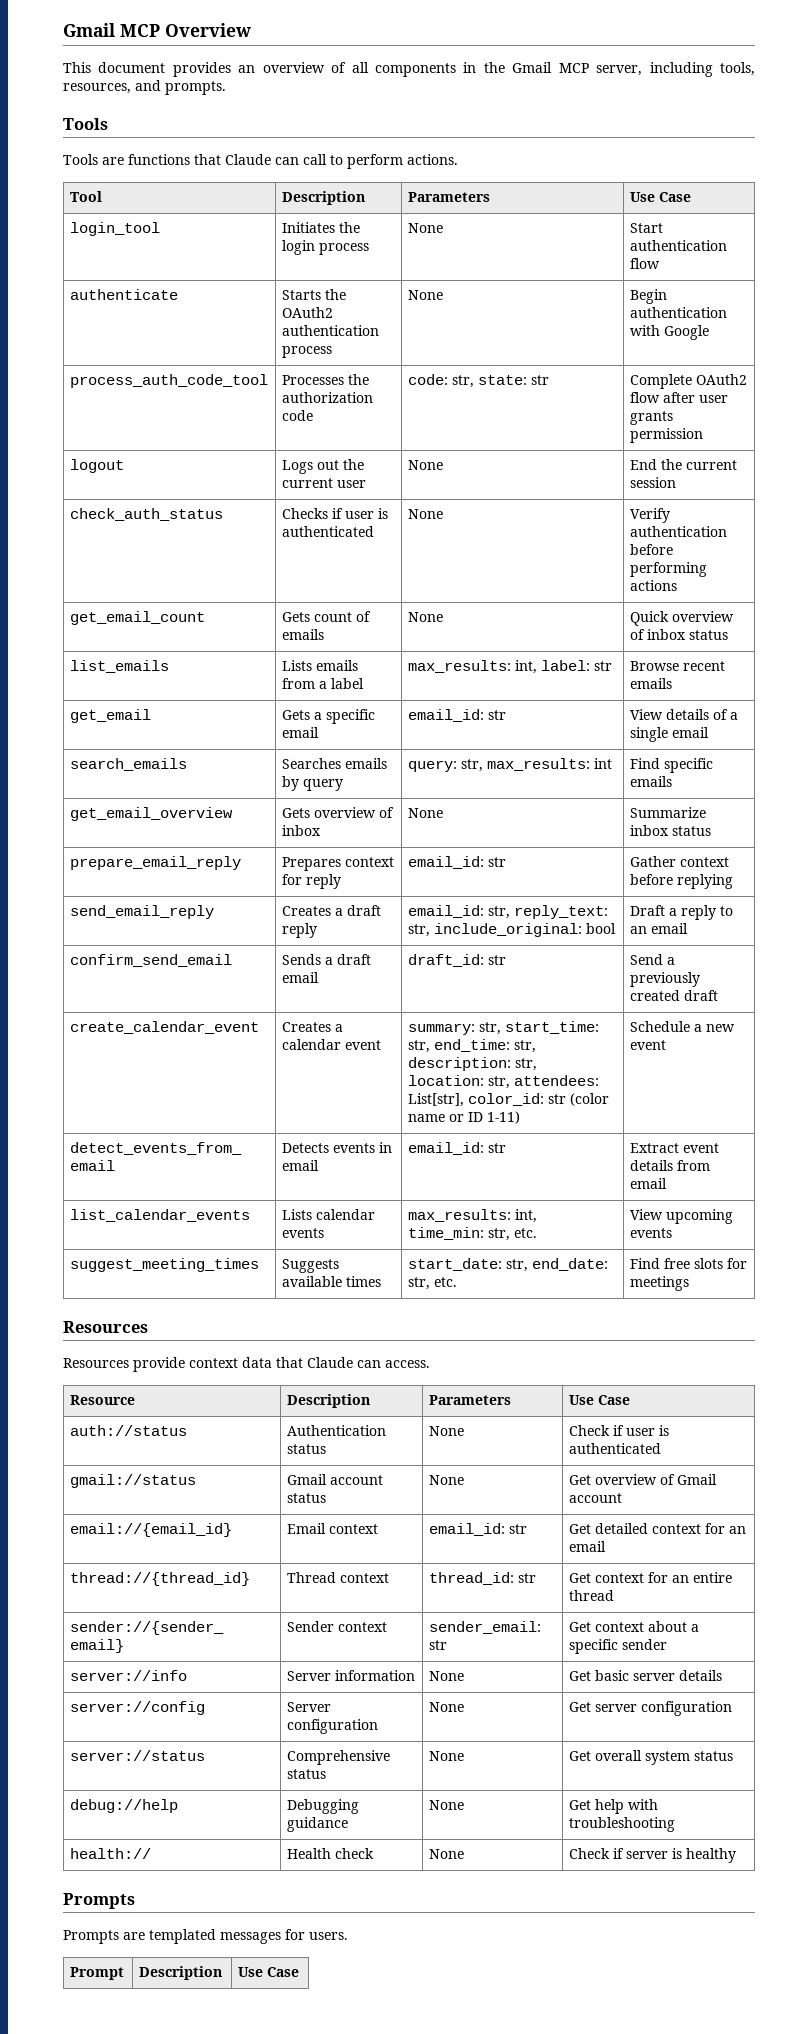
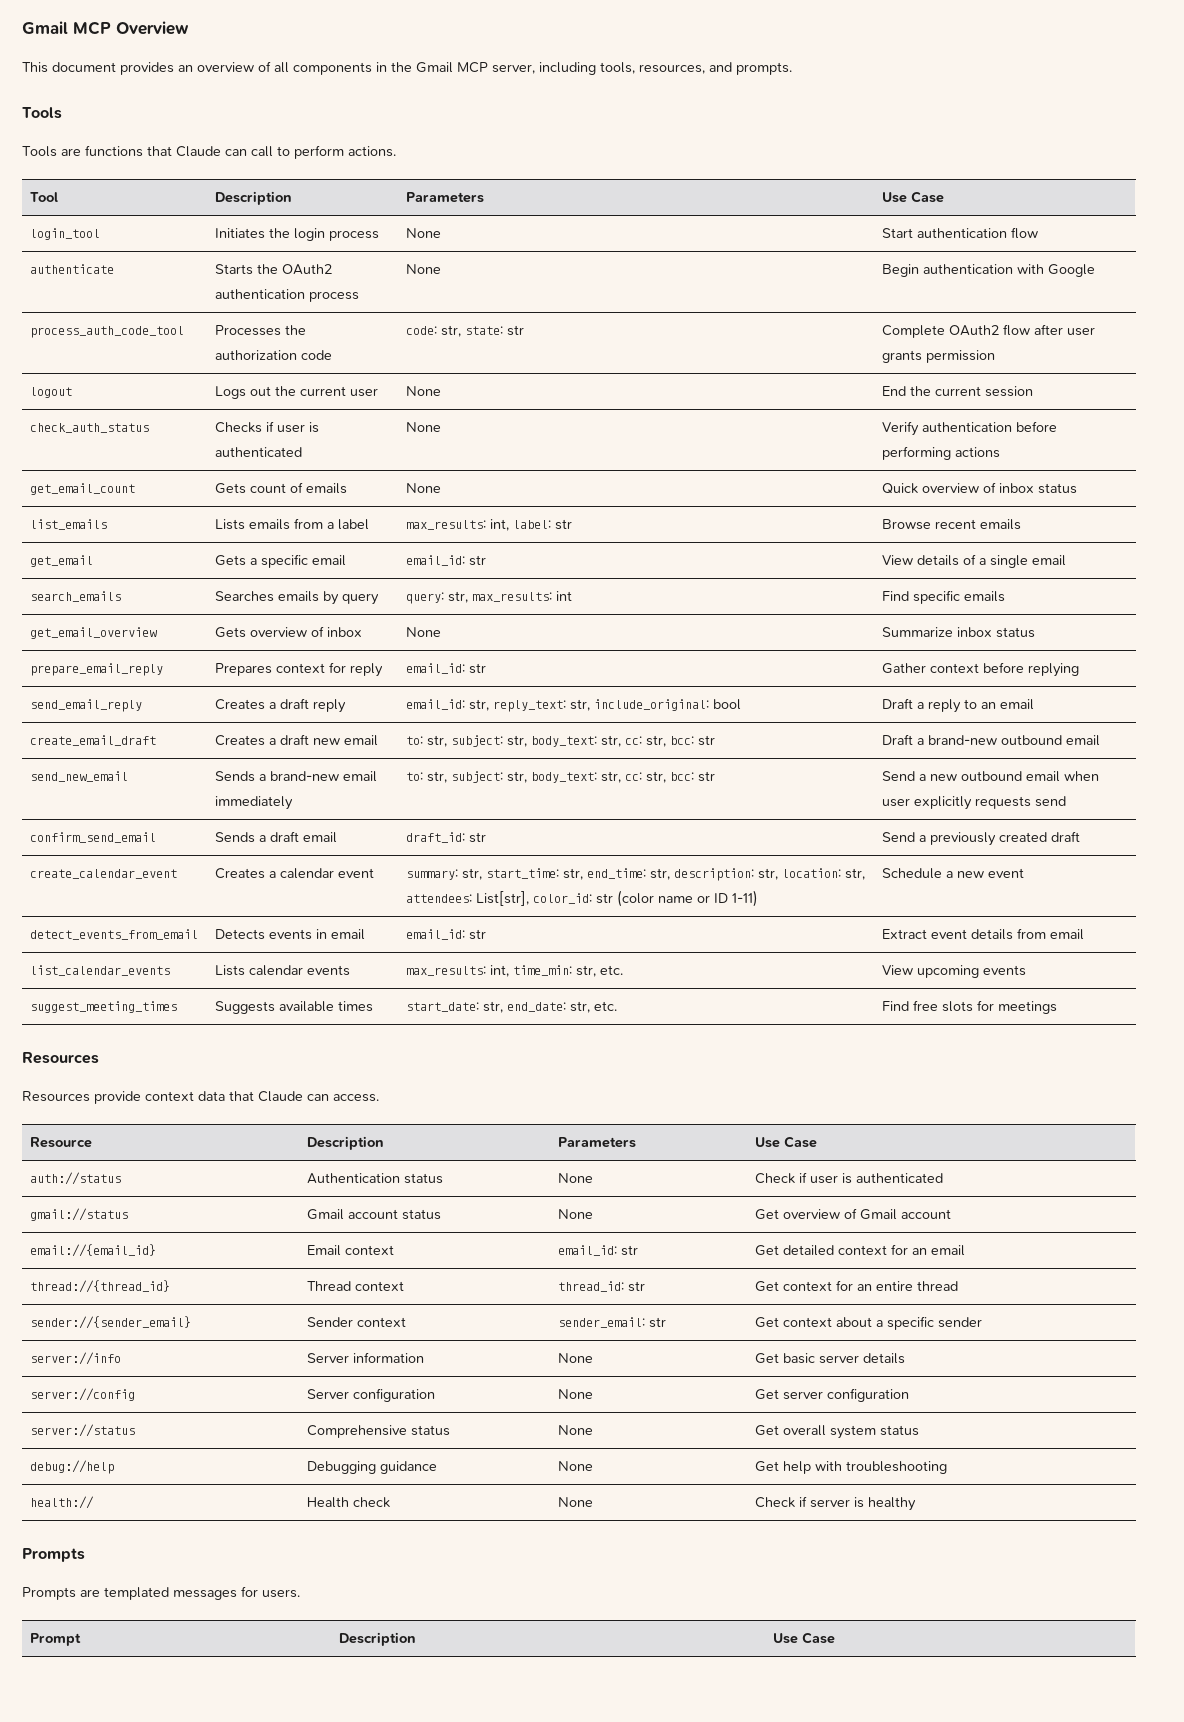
(689, 928) none -> [30,735,157,746] [215,734,379,746] [406,735,716,747] [882,734,1101,746] [30,771,129,782] [215,771,378,782] [215,796,294,810] [406,771,716,783] [882,771,1100,782] [882,796,1067,810] // create_email_draft | Creates a draft new email | to: str, subject: str, body_text: str, cc: str, bcc: str | Draft a brand-new outbound email // send_new_email | Sends a brand-new email immediately | to: str, subject: str, body_text: str, cc: str, bcc: str | Send a new outbound email when user explicitly requests send

